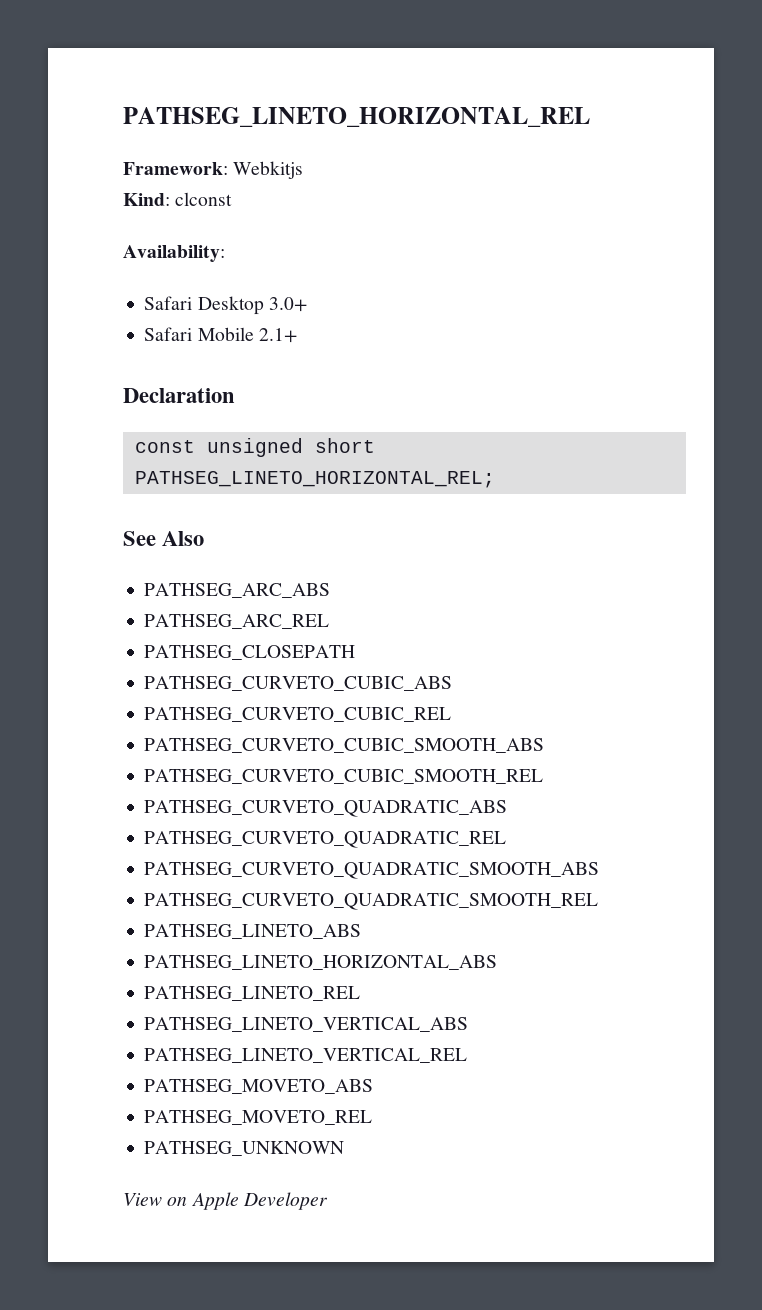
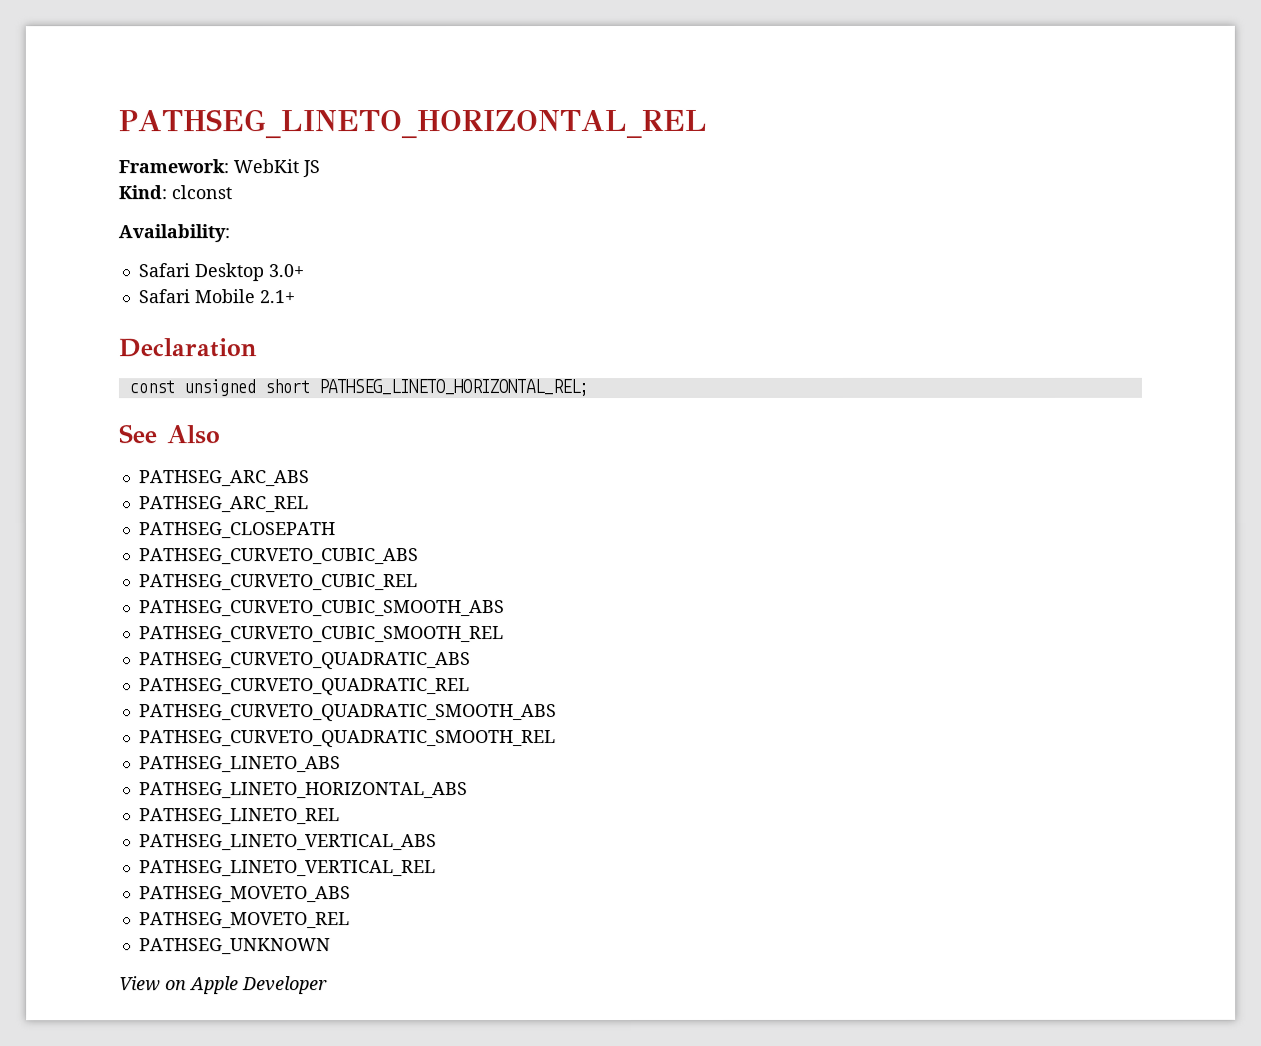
[233,161,304,179] Webkitjs -> [233,159,320,178] WebKit JS

